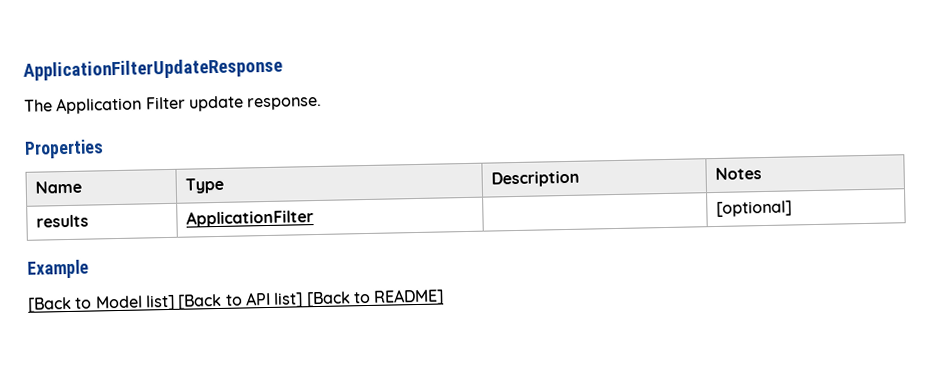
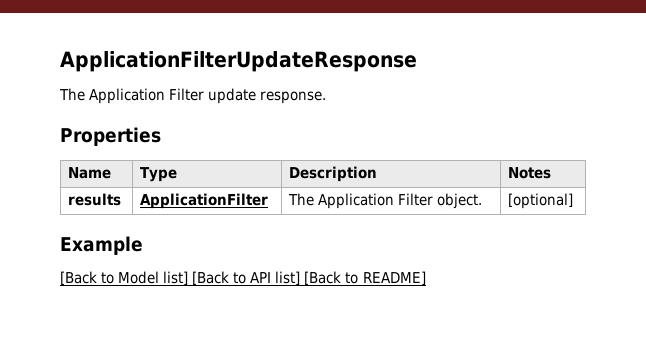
(314, 218) none -> [288,193,483,209] The Application Filter object.

